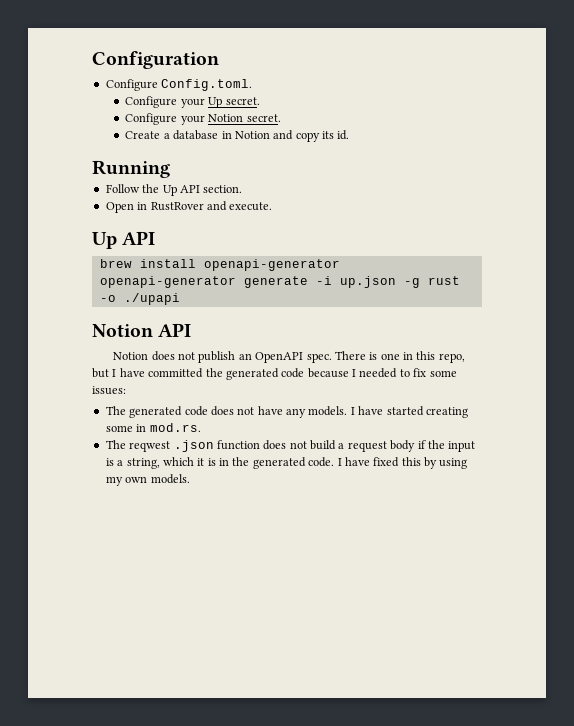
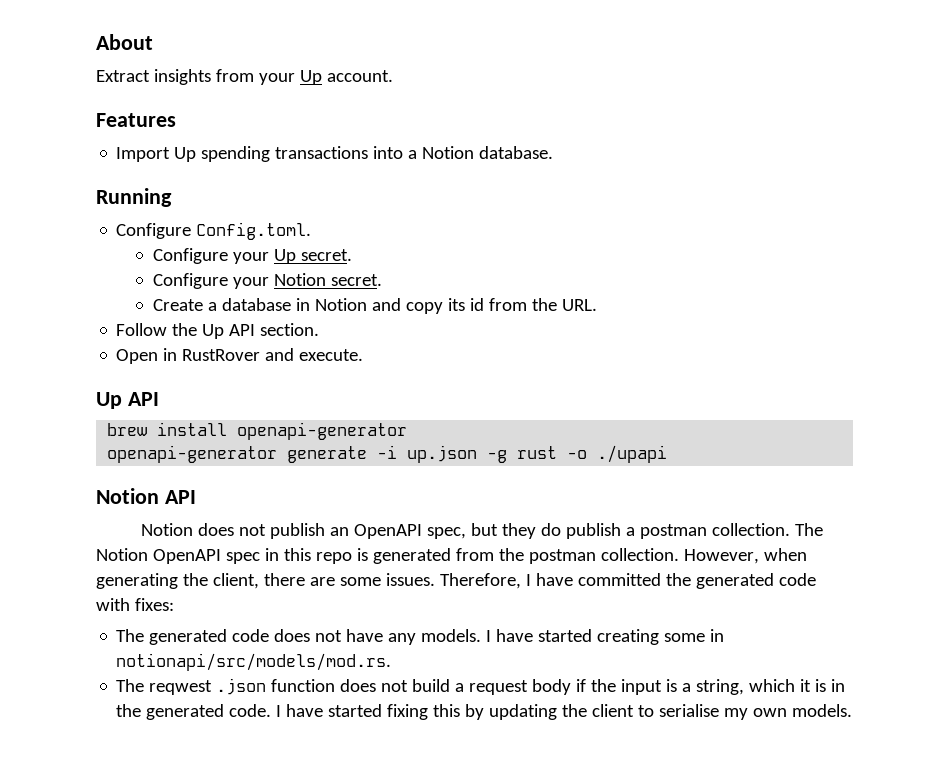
[92,51,219,69] Configuration -> [96,34,153,50] [96,69,393,85] [96,113,176,127] [116,146,554,162] [96,188,172,207] About // Extract insights from your Up account. // Features // Import Up spending transactions into a Notion database. // Running
[337,130,350,140] [92,160,170,178] id. // Running -> [469,298,597,311] id from the URL.
[306,351,465,363] [92,368,109,378] spec. There is one in this repo, but -> [426,523,823,539] [96,548,807,564] [96,573,521,589] spec, but they do publish a postman collection. The Notion OpenAPI spec in this repo is generated from the postman collection. However, when generating the client, there are some issues. Therefore,
[307,368,457,378] [92,386,126,395] because I needed to fix some issues: -> [96,598,174,611] with fixes:
[149,423,201,432] mod.rs. -> [116,653,392,671] notionapi/src/models/mod.rs.
[373,457,468,469] fixed this by using -> [328,704,720,720] started fixing this by updating the client to serialise

